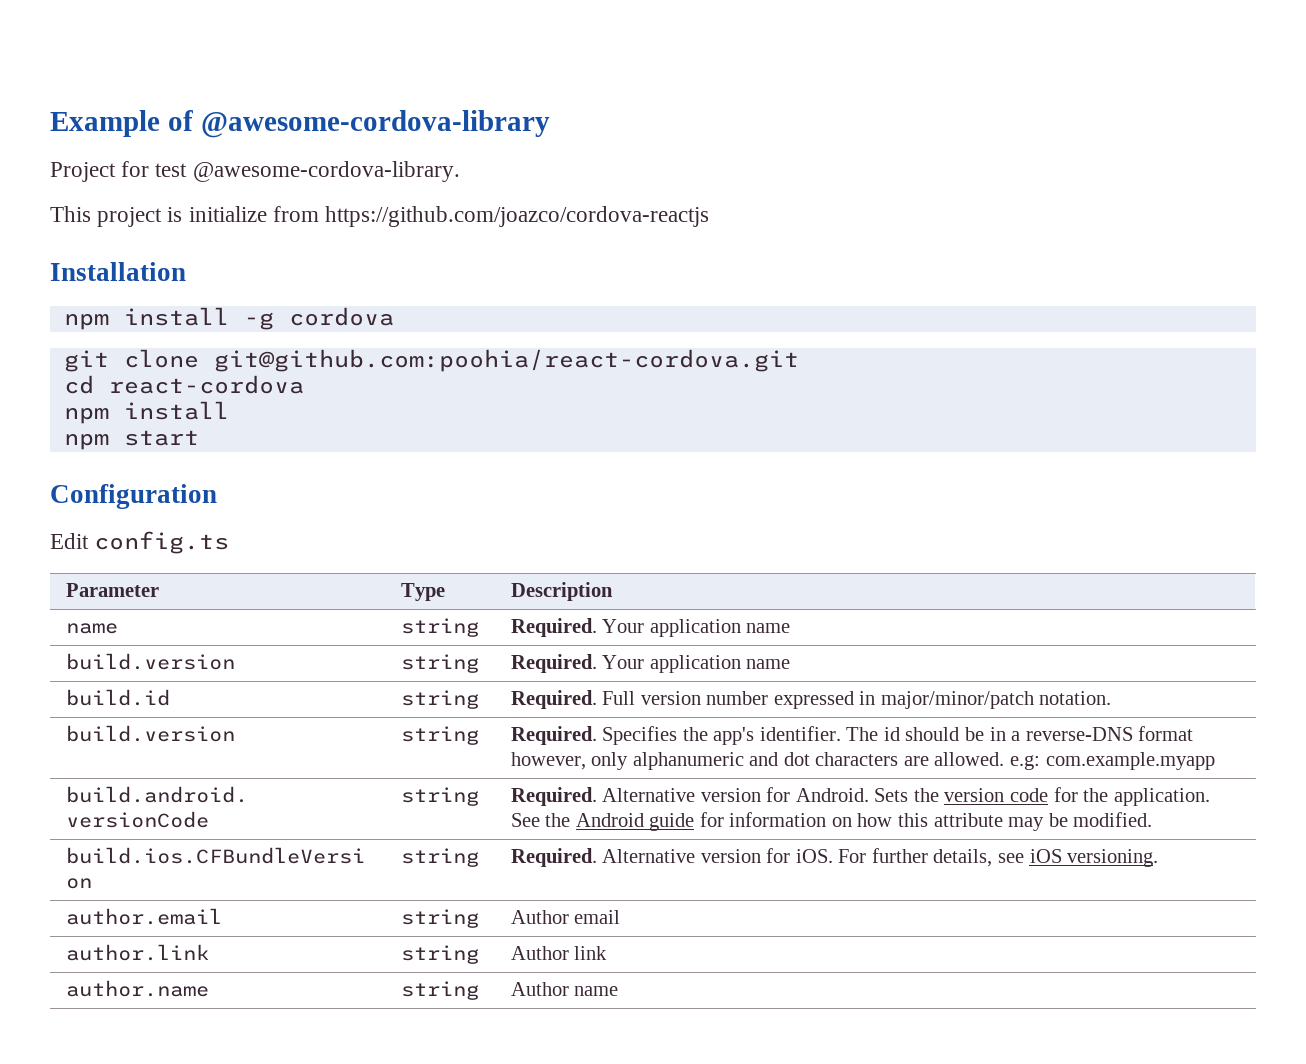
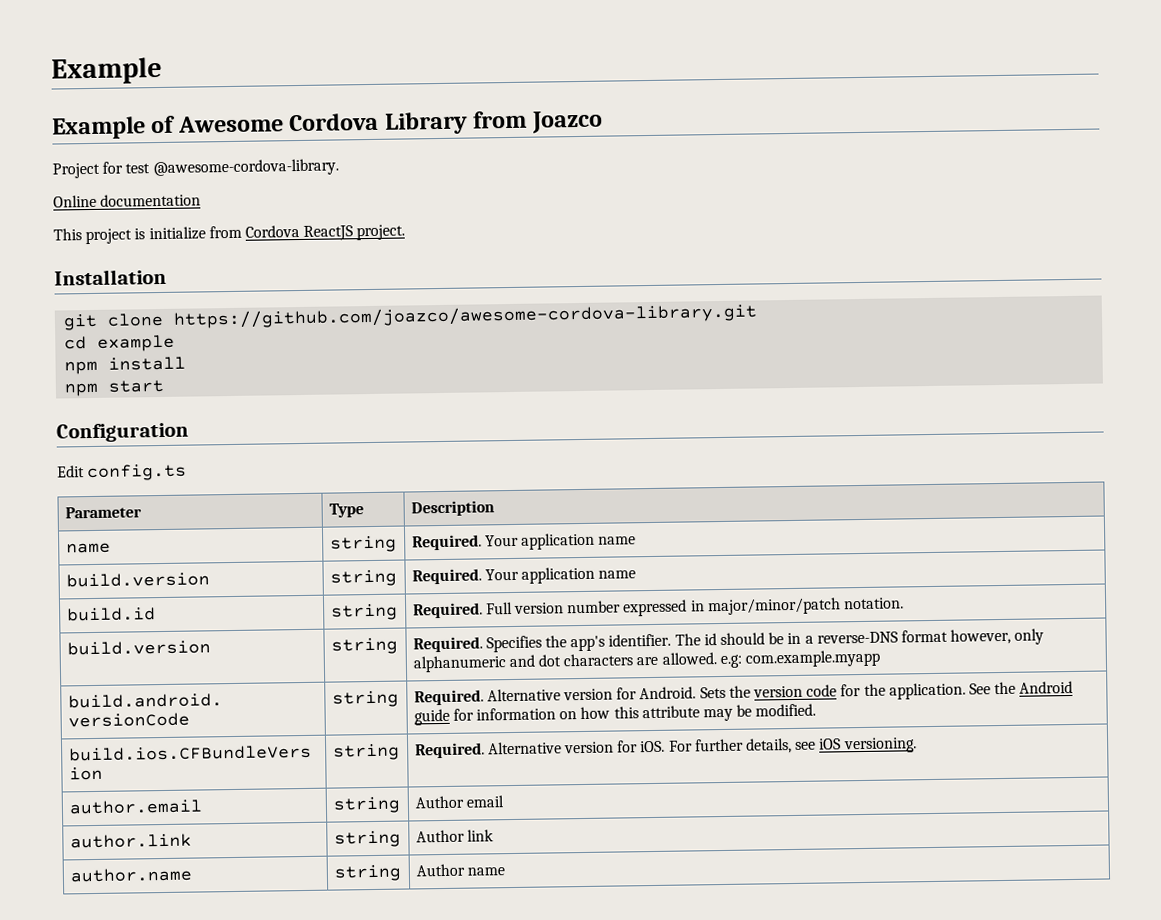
[50,110,550,138] Example of @awesome-cordova-library -> [51,56,162,85] [52,110,603,140] Example // Example of Awesome Cordova Library from Joazco
(460, 171) none -> [53,193,202,208] // Online documentation
[325,206,710,227] [50,262,186,281] [63,307,394,330] https://github.com/joazco/cordova-reactjs // Installation // npm install -g cordova -> [244,224,406,241] [54,268,167,286] Cordova ReactJS project. // Installation
[213,349,799,372] git@github.com:poohia/react-cordova.git -> [173,303,759,329] https://github.com/joazco/awesome-cordova-library.git
[108,375,304,394] react-cordova -> [97,334,176,352] example

